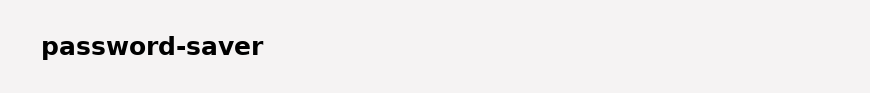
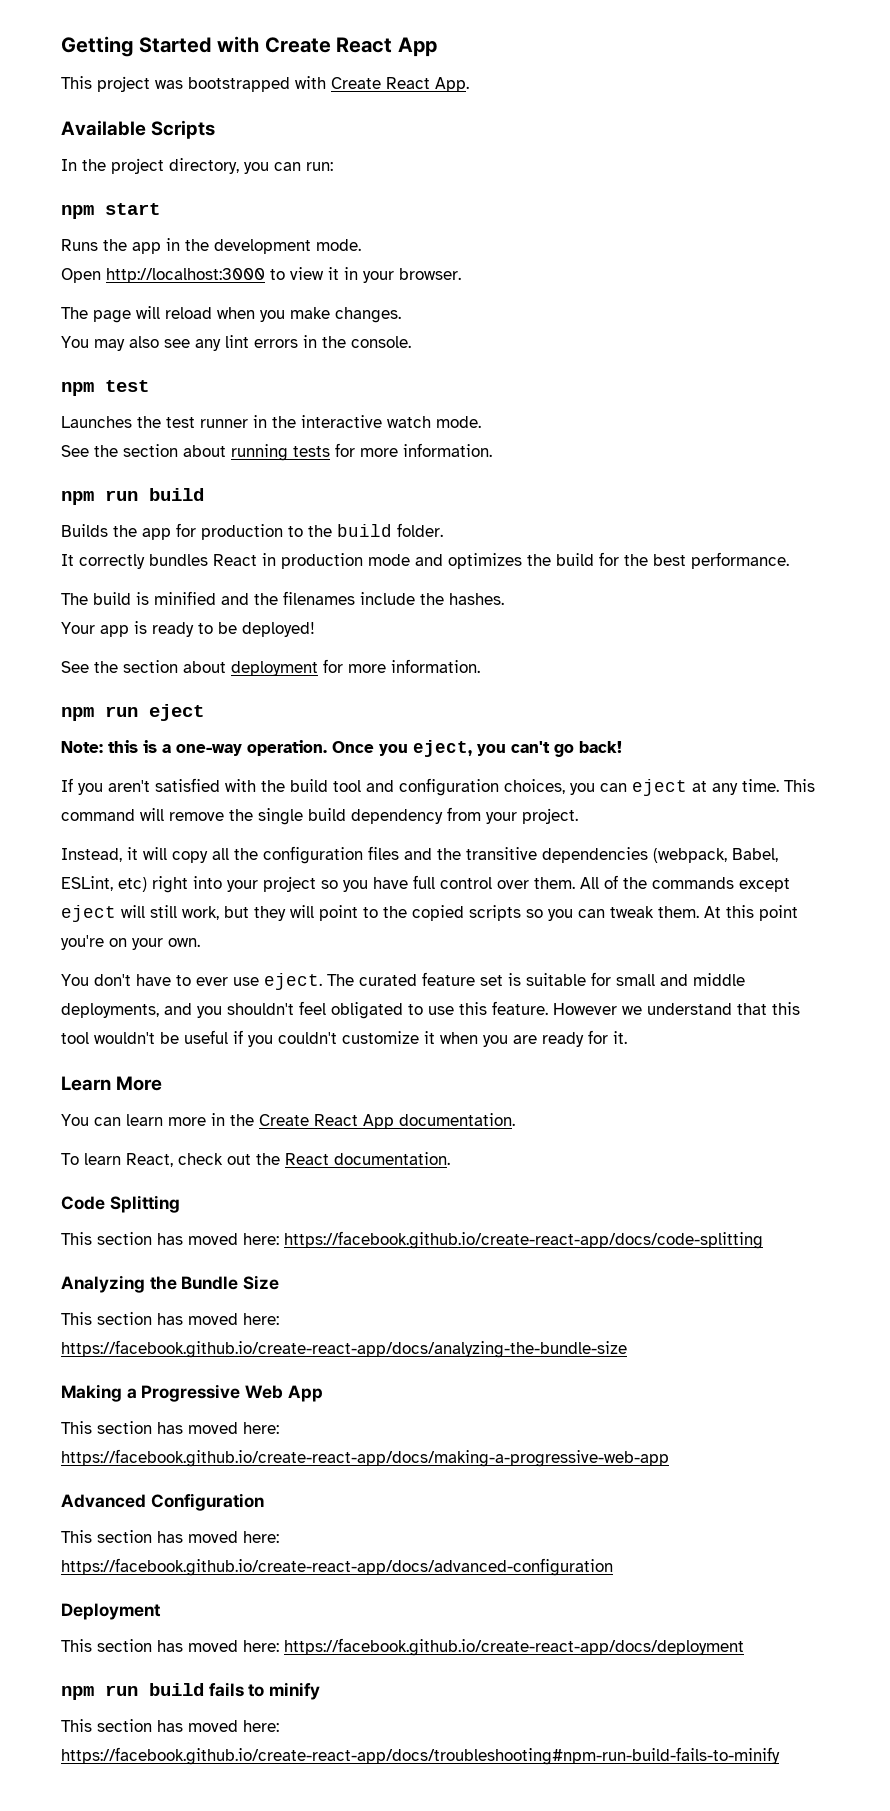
[41,36,264,60] password-saver -> [61,36,437,57] [61,76,469,92] [61,120,216,139] [61,158,333,174] [61,203,160,219] [61,238,361,254] [61,267,461,283] [61,306,401,323] [61,335,411,351] [61,380,149,396] [61,415,481,428] [61,443,492,461] [61,488,204,505] [61,523,443,540] [61,552,789,569] [61,591,504,605] [61,621,315,637] [61,659,480,676] [61,704,204,721] [61,740,622,757] [61,778,815,796] [61,807,578,825] [61,846,778,864] [61,875,790,893] [61,905,798,922] [61,935,200,950] [61,972,745,990] [61,1001,800,1019] [61,1030,627,1047] [61,1076,163,1091] [61,1113,515,1129] [61,1152,450,1167] [61,1195,180,1213] [61,1231,763,1249] [61,1275,280,1293] [61,1312,279,1325] [61,1340,627,1358] [61,1384,323,1402] [61,1421,279,1434] [61,1449,669,1467] [61,1493,264,1511] [61,1530,279,1543] [61,1558,613,1576] [61,1603,161,1620] [61,1638,744,1656] [61,1682,321,1700] [61,1719,279,1732] [61,1747,780,1765] Getting Started with Create React App // This project was bootstrapped with Create React App. // Available Scripts // In the project directory, you can run: // npm start // Runs the app in the development mode. // Open http://localhost:3000 to view it in your browser. // The page will reload when you make changes. // You may also see any lint errors in the console. // npm test // Launches the test runner in the interactive watch mode. // See the section about running tests for more information. // npm run build // Builds the app for production to the build folder. // It correctly bundles React in production mode and optimizes the build for the best performance. // The build is minified and the filenames include the hashes. // Your app is ready to be deployed! // See the section about deployment for more information. // npm run eject // Note: this is a one-way operation. Once you eject, you can't go back! // If you aren't satisfied with the build tool and configuration choices, you can eject at any time. This command will remove the single build dependency from your project. // Instead, it will copy all the configuration files and the transitive dependencies (webpack, Babel, ESLint, etc) right into your project so you have full control over them. All of the commands except eject will still work, but they will point to the copied scripts so you can tweak them. At this point you're on your own. // You don't have to ever use eject. The curated feature set is suitable for small and middle deployments, and you shouldn't feel obligated to use this feature. However we understand that this tool wouldn't be useful if you couldn't customize it when you are ready for it. // Learn More // You can learn more in the Create React App documentation. // To learn React, check out the React documentation. // Code Splitting // This section has moved here: https://facebook.github.io/create-react-app/docs/code-splitting // Analyzing the Bundle Size // This section has moved here: https://facebook.github.io/create-react-app/docs/analyzing-the-bundle-size // Making a Progressive Web App // This section has moved here: https://facebook.github.io/create-react-app/docs/making-a-progressive-web-app // Advanced Configuration // This section has moved here: https://facebook.github.io/create-react-app/docs/advanced-configuration // Deployment // This section has moved here: https://facebook.github.io/create-react-app/docs/deployment // npm run build fails to minify // This section has moved here: https://facebook.github.io/create-react-app/docs/troubleshooting#npm-run-build-fails-to-minify

